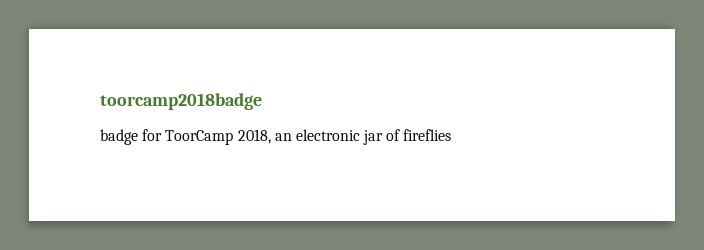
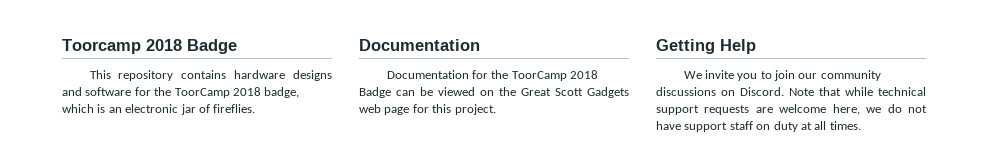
[100,93,262,110] [100,129,452,145] toorcamp2018badge // badge for ToorCamp 2018, an electronic jar of fireflies -> [62,39,237,54] [89,70,332,81] [62,87,300,98] [62,104,256,115] [359,39,480,51] [386,70,599,81] [359,87,629,98] [359,104,496,115] [656,39,756,54] [683,70,881,81] [656,87,926,96] [656,104,927,115] [656,121,861,132] Toorcamp 2018 Badge // This repository contains hardware designs and software for the ToorCamp 2018 badge, which is an electronic jar of fireflies. // Documentation // Documentation for the ToorCamp 2018 Badge can be viewed on the Great Scott Gadgets web page for this project. // Getting Help // We invite you to join our community discussions on Discord. Note that while technical support requests are welcome here, we do not have support staff on duty at all times.

